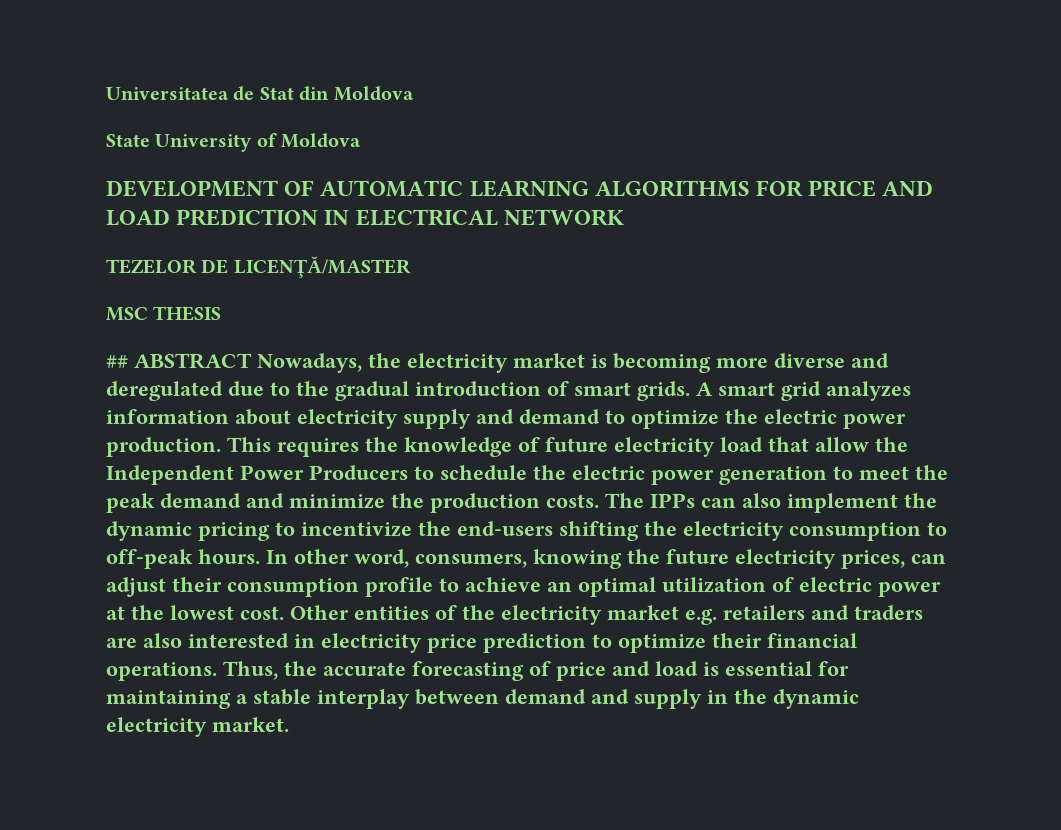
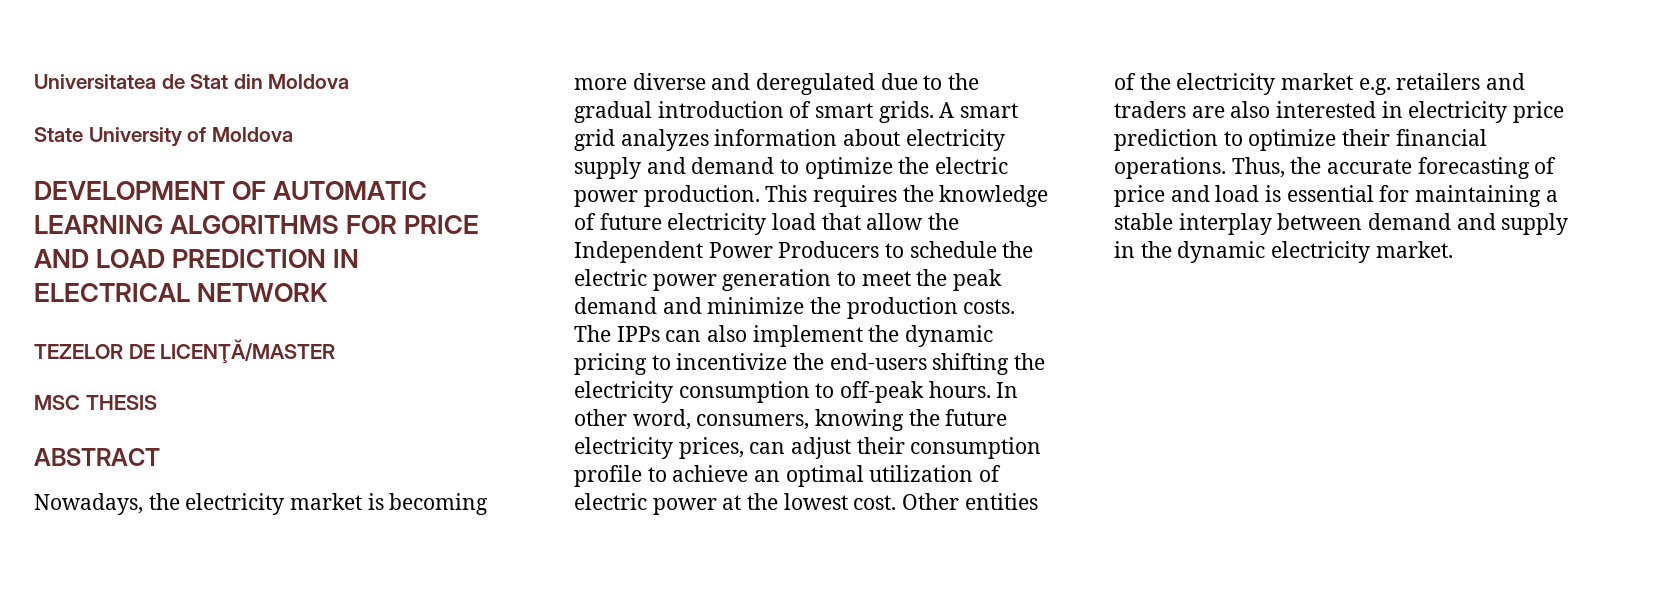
[106,355,128,368] ## -> (157, 402) none
(252, 361) none -> (160, 457) //

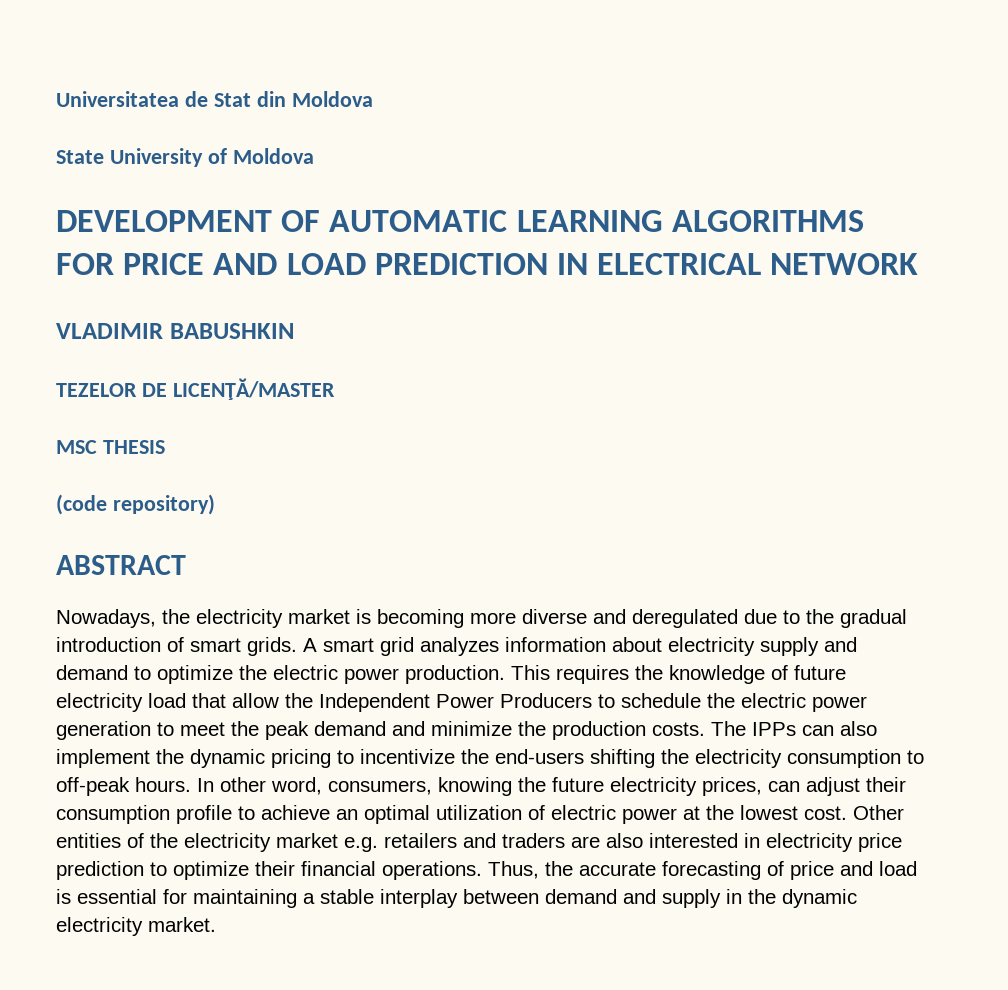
(329, 292) none -> [56,323,294,339] // VLADIMIR BABUSHKIN
(157, 402) none -> [56,494,215,515] // (code repository)

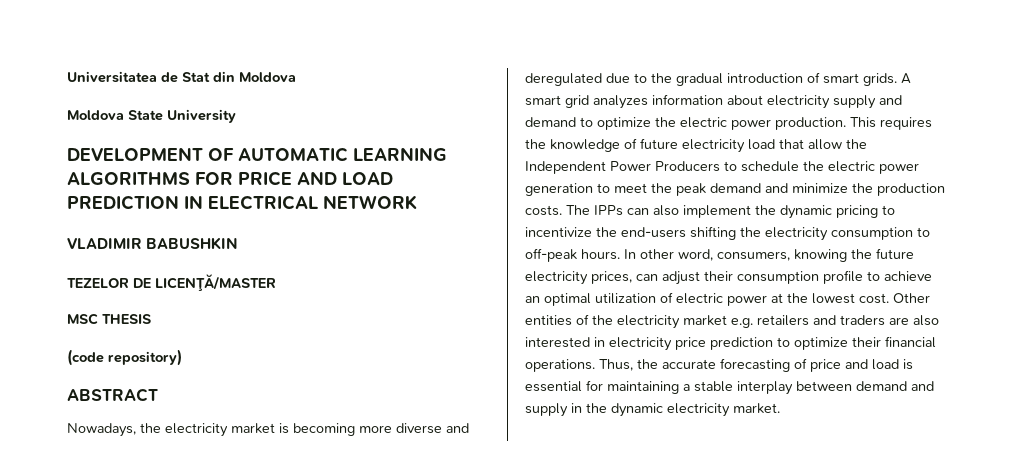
(373, 99) none -> [67,110,124,120] Moldova
[207,148,314,164] of Moldova -> (236, 116) none

